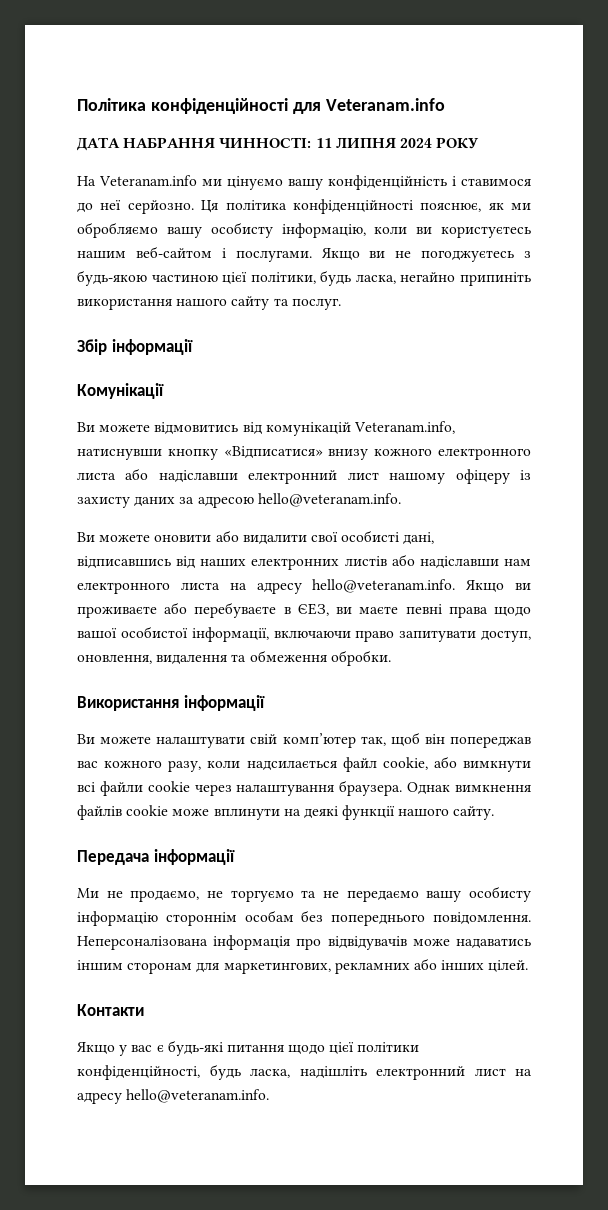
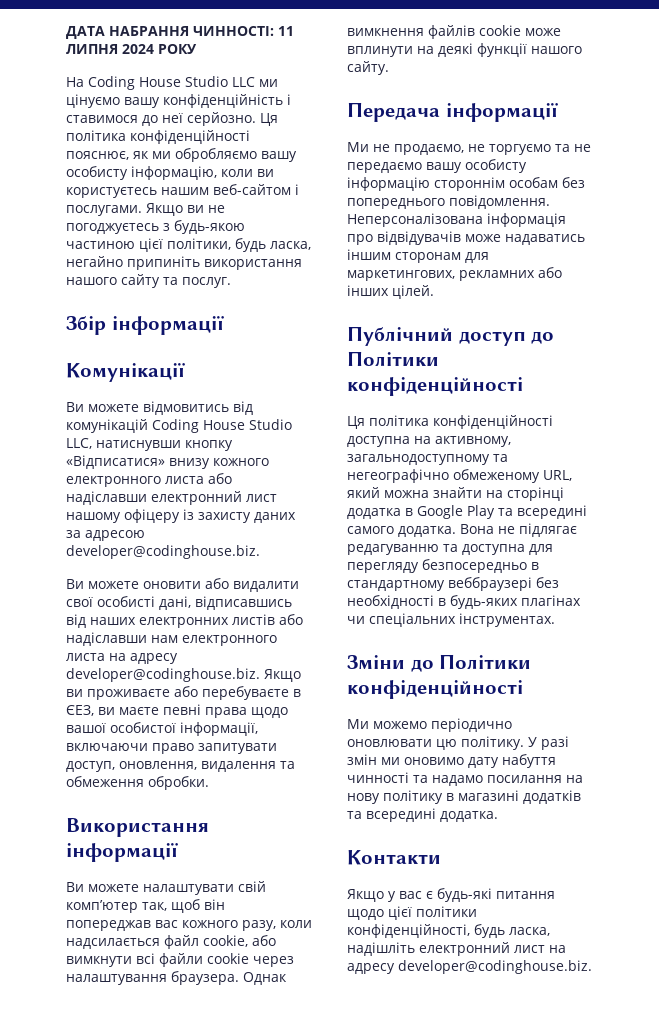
[77,98,445,114] Політика конфіденційності для Veteranam.info // -> (66, 32) none
[99,175,197,186] Veteranam.info -> [88,76,255,90] Coding House Studio LLC
[353,421,455,434] Veteranam.info, -> [152,419,292,433] [66,438,92,449] Coding House Studio LLC,
[257,493,401,507] hello@veteranam.info. -> [66,545,260,559] developer@codinghouse.biz.
[312,579,456,593] hello@veteranam.info. -> [66,668,260,682] developer@codinghouse.biz.
(529, 966) none -> [347,326,555,346] [347,351,439,366] [347,377,523,396] [347,415,553,429] [347,436,511,447] [347,454,508,465] [347,469,572,483] [347,487,564,501] [347,505,587,519] [347,523,577,537] [347,544,553,555] [347,559,539,573] [347,577,559,591] [347,595,581,609] [347,613,555,627] [347,654,532,672] [347,680,523,699] [347,718,512,732] [347,736,569,750] [347,754,556,768] [347,772,583,786] [347,790,581,804] [347,808,498,822] // Публічний доступ до Політики конфіденційності // Ця політика конфіденційності доступна на активному, загальнодоступному та негеографічно обмеженому URL, який можна знайти на сторінці додатка в Google Play та всередині самого додатка. Вона не підлягає редагуванню та доступна для перегляду безпосередньо в стандартному веббраузері без необхідності в будь-яких плагінах чи спеціальних інструментах. // Зміни до Політики конфіденційності // Ми можемо періодично оновлювати цю політику. У разі змін ми оновимо дату набуття чинності та надамо посилання на нову політику в магазині додатків та всередині додатка.
[126,1089,270,1103] hello@veteranam.info. -> [398,960,592,974] developer@codinghouse.biz.

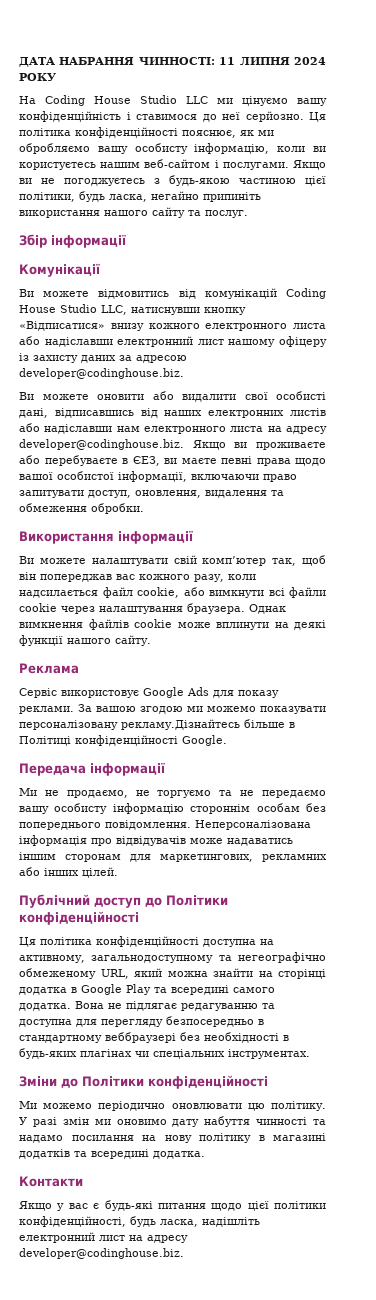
(389, 68) none -> [19,663,79,674] [19,687,279,698] [19,704,326,714] [19,719,295,730] [19,735,227,746] // Реклама // Сервіс використовує Google Ads для показу реклами. За вашою згодою ми можемо показувати персоналізовану рекламу.Дізнайтесь більше в Політиці конфіденційності Google.

